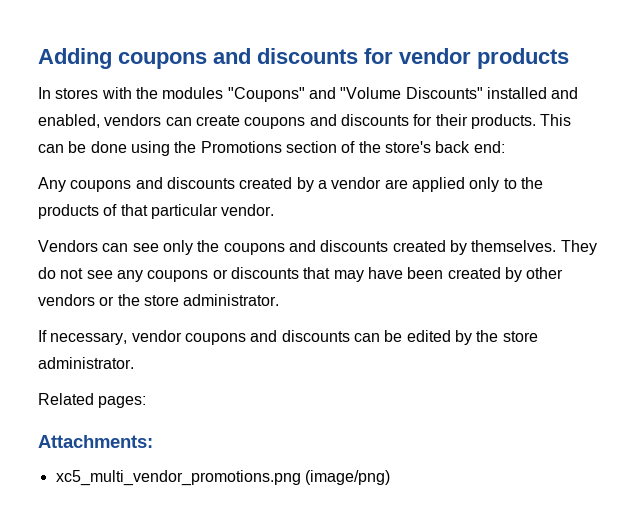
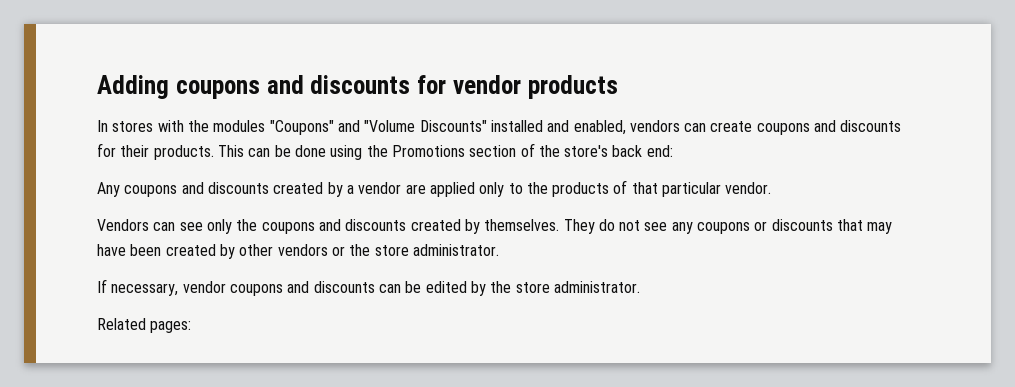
[38,435,153,448] [55,470,390,486] // Attachments: // xc5_multi_vendor_promotions.png (image/png) -> (192, 327) none

